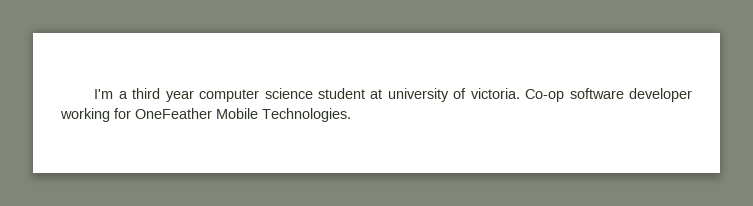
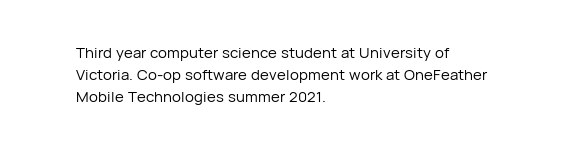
[94,88,161,99] I'm a third -> [76,48,112,58] Third
[387,88,692,102] [60,108,351,122] university of victoria. Co-op software developer working for OneFeather Mobile Technologies. -> [359,48,451,61] [76,70,489,83] [76,92,327,105] University of Victoria. Co-op software development work at OneFeather Mobile Technologies summer 2021.

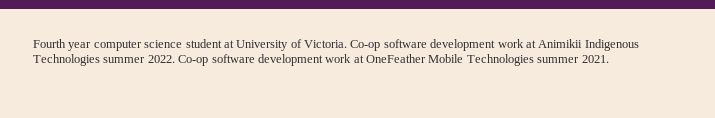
[76,48,112,58] Third -> [33,39,66,48] Fourth
(401, 75) none -> [538,39,639,51] [33,54,364,66] Animikii Indigenous Technologies summer 2022. Co-op software development work at

